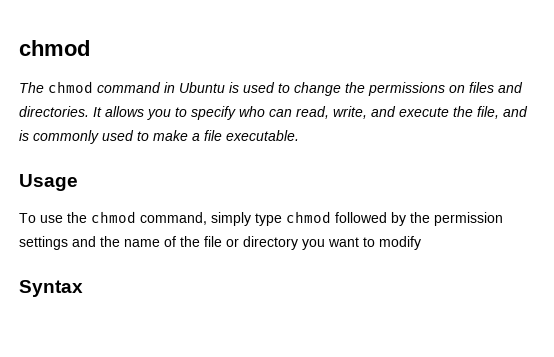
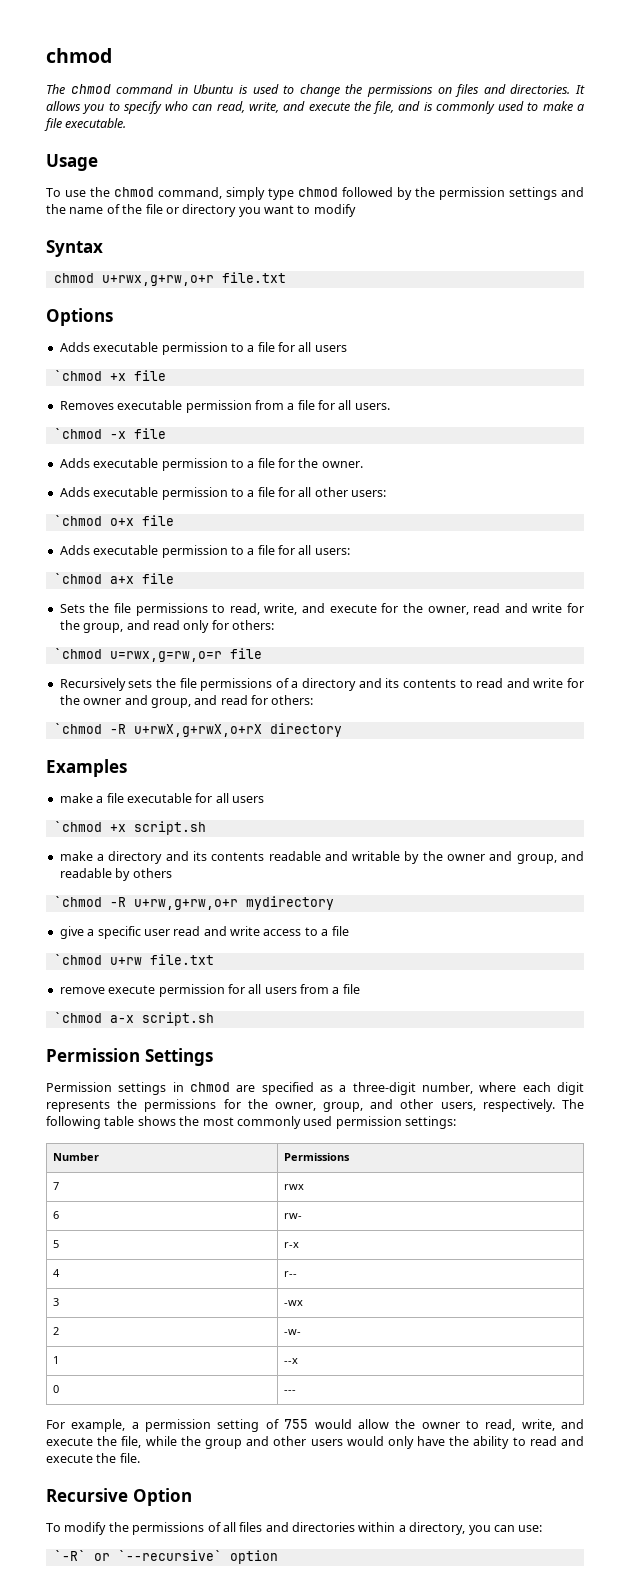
(83, 288) none -> [53,272,286,286] [46,308,113,326] [59,342,347,355] [53,370,166,381] [59,400,390,413] [53,428,166,439] [59,458,363,471] [59,487,387,500] [53,515,174,526] [59,545,350,558] [53,573,174,584] [59,603,585,616] [59,620,274,633] [53,648,262,662] [59,678,585,691] [59,695,314,708] [53,723,342,737] [46,759,127,777] [59,793,264,803] [53,821,206,835] [59,851,585,864] [59,868,172,881] [53,896,334,910] [59,926,349,939] [53,954,214,965] [59,984,360,997] [53,1012,214,1026] [46,1048,213,1066] [46,1082,584,1095] [46,1099,584,1112] [46,1116,456,1129] [52,1153,99,1161] [283,1153,350,1161] [52,1182,59,1190] [283,1184,304,1190] [52,1211,59,1219] [283,1213,302,1219] [52,1240,59,1248] [283,1242,299,1248] [52,1269,60,1277] [283,1271,297,1277] [52,1298,59,1306] [283,1300,303,1306] [52,1327,59,1335] [283,1329,301,1335] [52,1356,59,1364] [283,1358,298,1364] [52,1385,59,1393] [283,1390,296,1393] [46,1419,584,1432] [46,1436,584,1449] [46,1453,140,1463] [46,1488,192,1506] [46,1522,543,1535] [53,1550,278,1564] // chmod u+rwx,g+rw,o+r file.txt // Options // Adds executable permission to a file for all users // `chmod +x file // Removes executable permission from a file for all users. // `chmod -x file // Adds executable permission to a file for the owner. // Adds executable permission to a file for all other users: // `chmod o+x file // Adds executable permission to a file for all users: // `chmod a+x file // Sets the file permissions to read, write, and execute for the owner, read and write for the group, and read only for others: // `chmod u=rwx,g=rw,o=r file // Recursively sets the file permissions of a directory and its contents to read and write for the owner and group, and read for others: // `chmod -R u+rwX,g+rwX,o+rX directory // Examples // make a file executable for all users // `chmod +x script.sh // make a directory and its contents readable and writable by the owner and group, and readable by others // `chmod -R u+rw,g+rw,o+r mydirectory // give a specific user read and write access to a file // `chmod u+rw file.txt // remove execute permission for all users from a file // `chmod a-x script.sh // Permission Settings // Permission settings in chmod are specified as a three-digit number, where each digit represents the permissions for the owner, group, and other users, respectively. The following table shows the most commonly used permission settings: // Number | Permissions // 7 | rwx // 6 | rw- // 5 | r-x // 4 | r-- // 3 | -wx // 2 | -w- // 1 | --x // 0 | --- // For example, a permission setting of 755 would allow the owner to read, write, and execute the file, while the group and other users would only have the ability to read and execute the file. // Recursive Option // To modify the permissions of all files and directories within a directory, you can use: // `-R` or `--recursive` option

